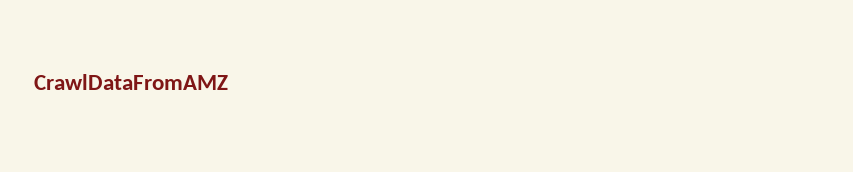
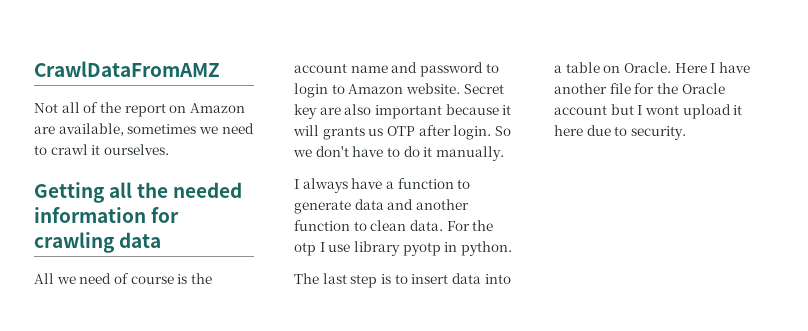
(228, 82) none -> [34,102,245,117] [34,123,254,136] [34,144,169,155] [34,182,243,203] [34,207,180,223] [34,232,162,253] [34,273,212,284] [294,62,499,77] [294,83,504,98] [294,104,512,119] [293,125,511,140] [293,146,504,161] [294,178,471,193] [294,199,469,214] [294,220,494,231] [294,241,512,256] [294,273,511,288] [554,62,750,73] [554,83,725,94] [554,104,743,119] [554,125,686,140] // Not all of the report on Amazon are available, sometimes we need to crawl it ourselves. // Getting all the needed information for crawling data // All we need of course is the account name and password to login to Amazon website. Secret key are also important because it will grants us OTP after login. So we don't have to do it manually. // I always have a function to generate data and another function to clean data. For the otp I use library pyotp in python. // The last step is to insert data into a table on Oracle. Here I have another file for the Oracle account but I wont upload it here due to security.

